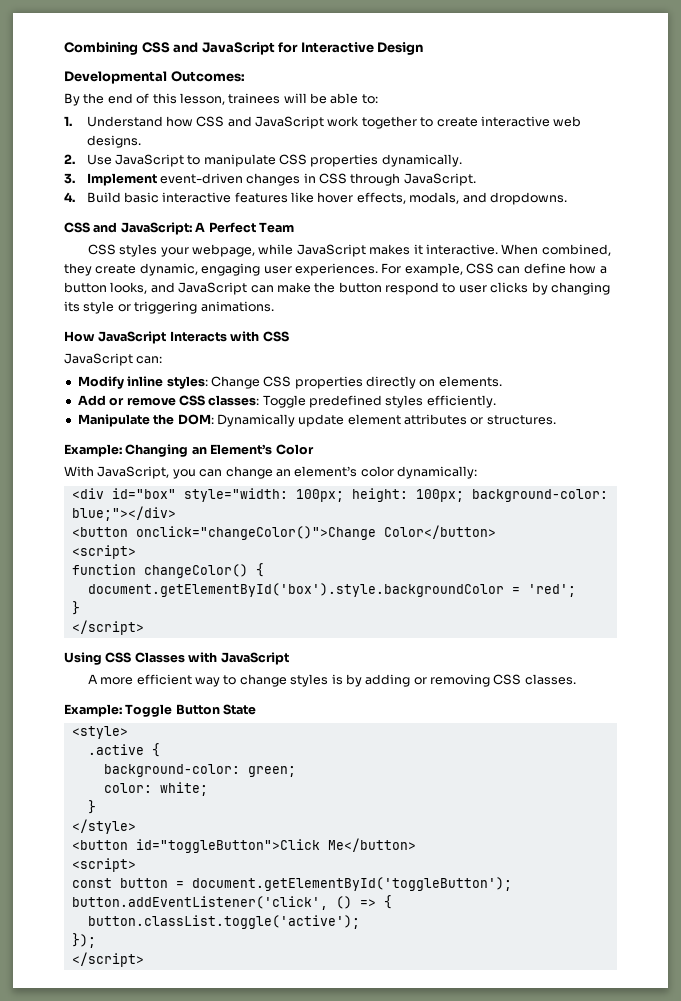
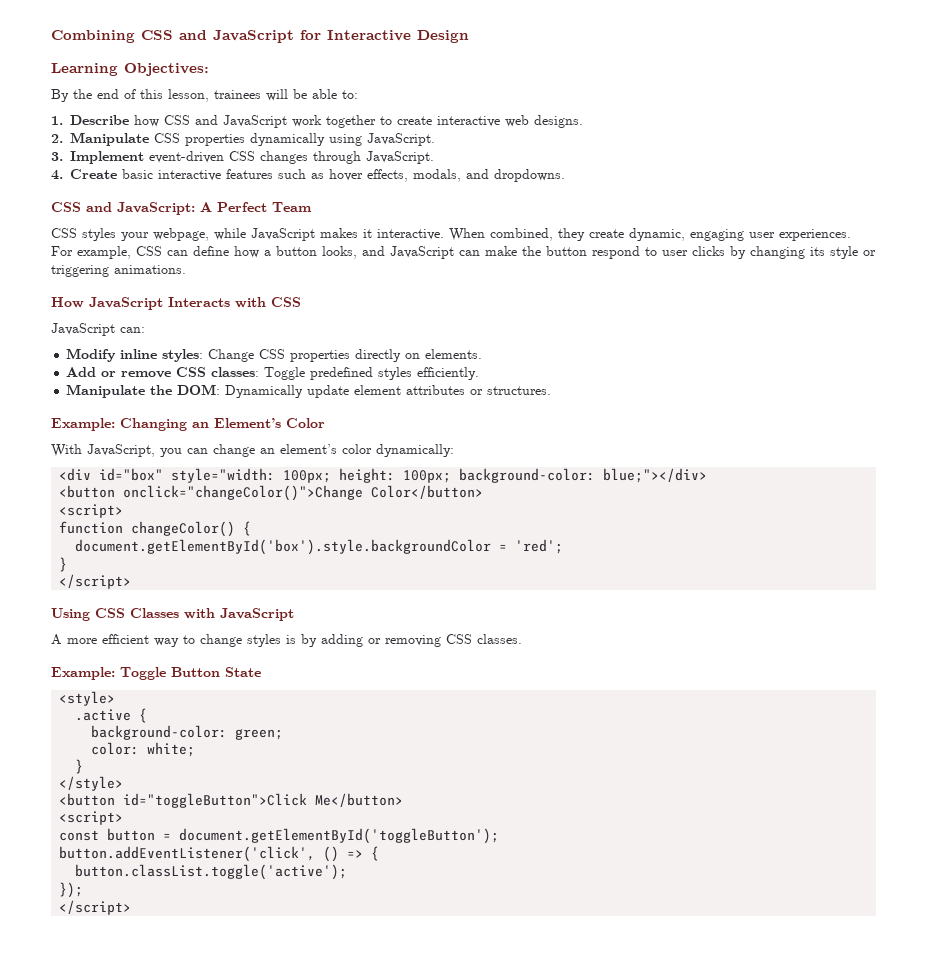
[64,71,245,84] Developmental Outcomes: -> [51,63,209,76] Learning Objectives:
[86,116,163,127] Understand -> [70,115,129,125] Describe
[86,154,462,167] Use JavaScript to manipulate CSS properties dynamically. -> [70,132,435,146] Manipulate CSS properties dynamically using JavaScript.
[246,173,348,186] changes in CSS -> [229,151,308,164] CSS changes
[86,192,121,203] Build -> [70,169,117,179] Create
[291,192,315,203] like -> [278,169,324,179] such as

